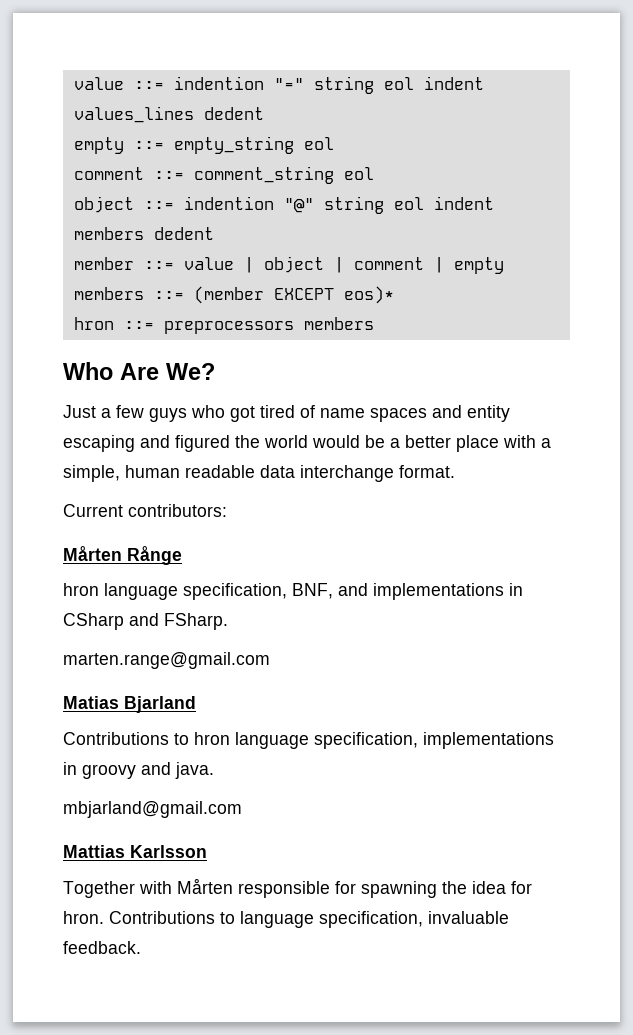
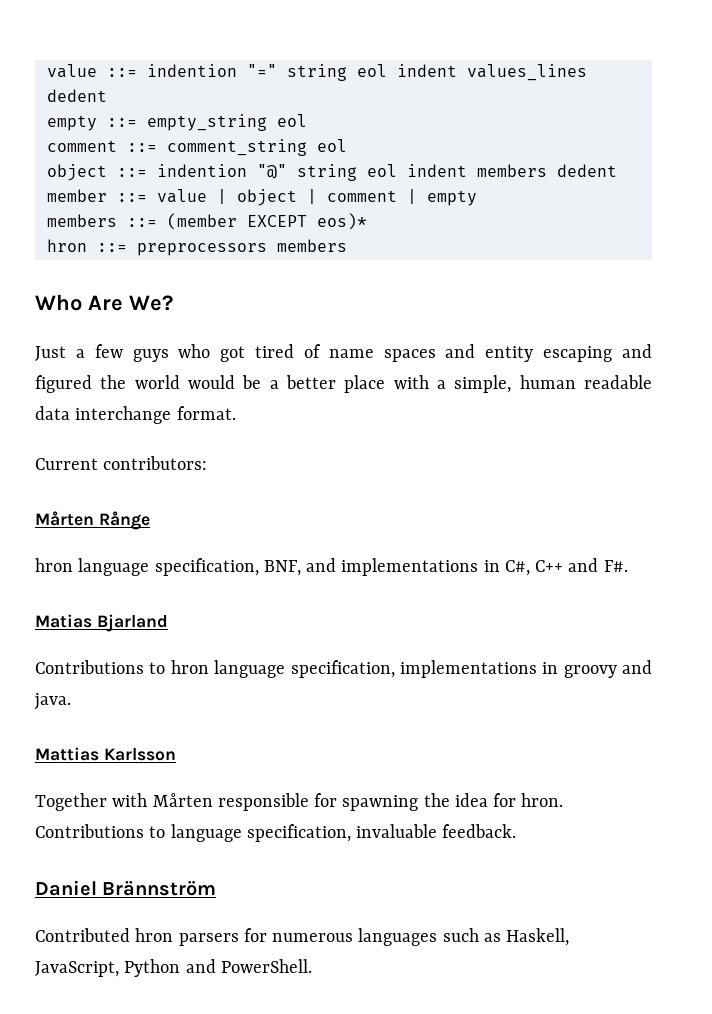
[63,613,228,630] [63,652,270,669] CSharp and FSharp. // marten.range@gmail.com -> [504,558,628,576] C#, C++ and F#.
[63,801,242,818] // mbjarland@gmail.com -> (71, 701) none
(141, 947) none -> [35,880,217,896] [35,928,570,946] [35,959,312,977] // Daniel Brännström // Contributed hron parsers for numerous languages such as Haskell, JavaScript, Python and PowerShell.

